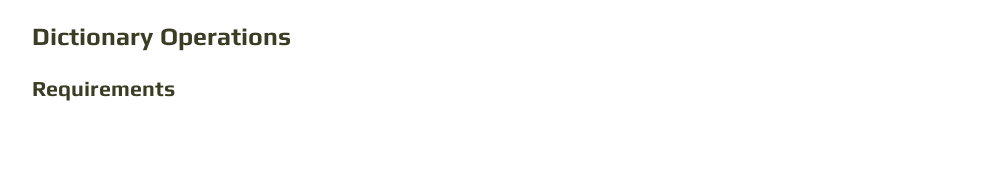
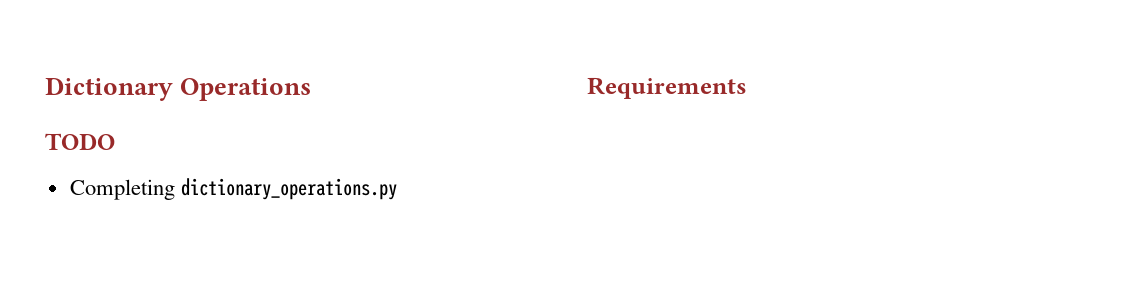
(291, 39) none -> [45,133,115,150] [69,178,397,200] // TODO // Completing dictionary_operations.py

